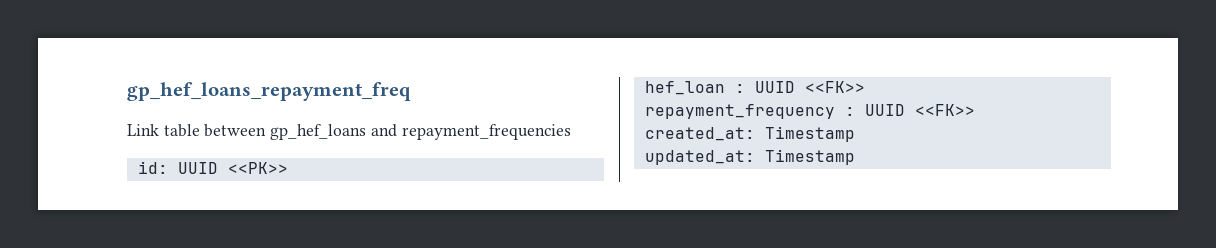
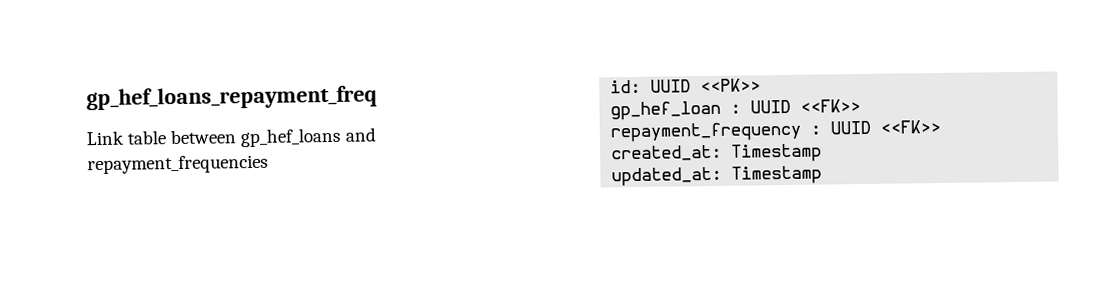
[644,81,725,95] hef_loan -> [610,100,722,121] gp_hef_loan

